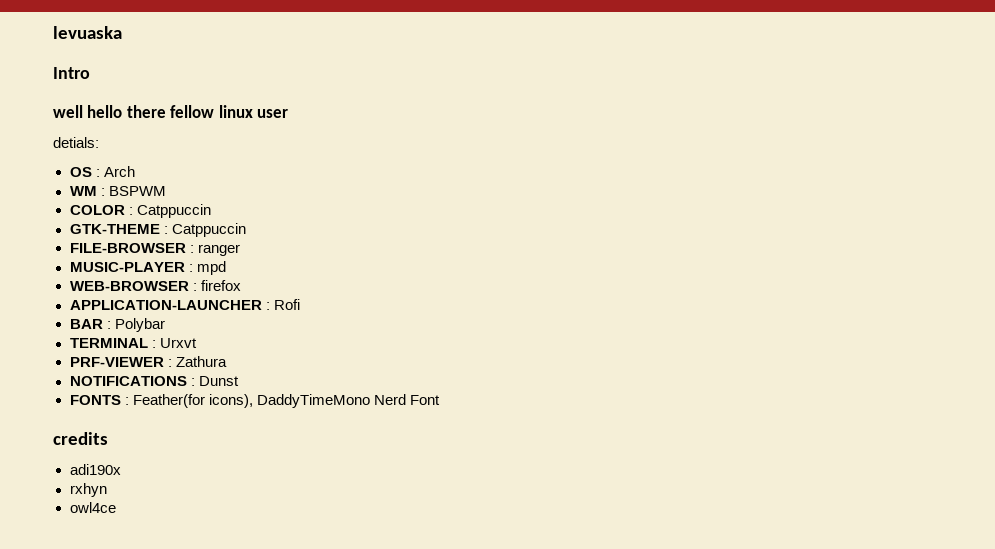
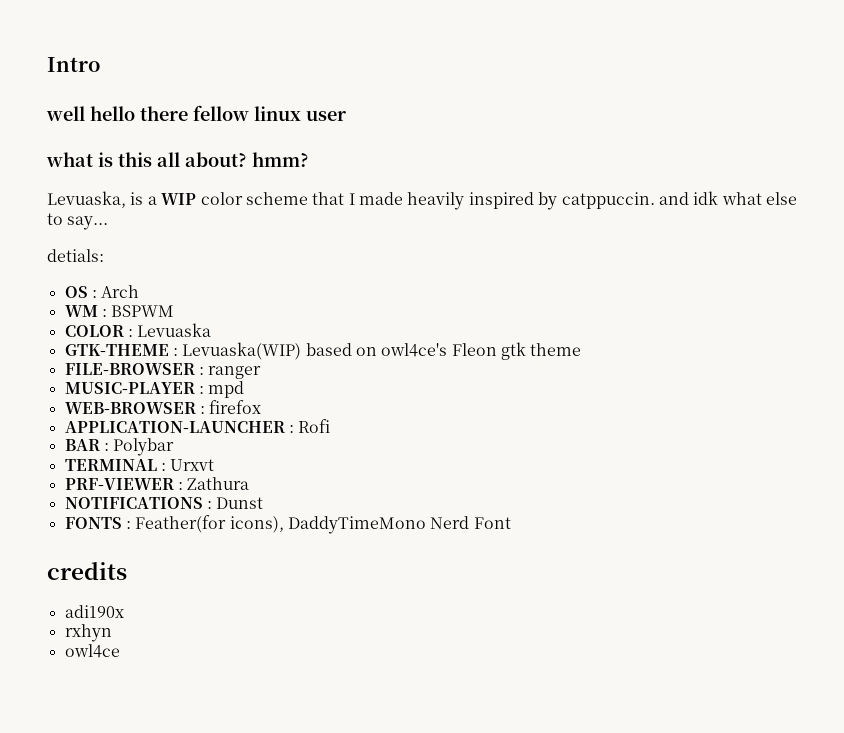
[53,26,122,39] levuaska // -> (47, 64) none
(289, 113) none -> [46,152,309,167] [47,191,797,210] [47,213,109,230] // what is this all about? hmm? // Levuaska, is a WIP color scheme that I made heavily inspired by catppuccin. and idk what else to say...
[136,204,211,218] Catppuccin -> [137,323,212,337] Levuaska
[171,223,246,237] Catppuccin -> [182,342,582,360] Levuaska(WIP) based on owl4ce's Fleon gtk theme

